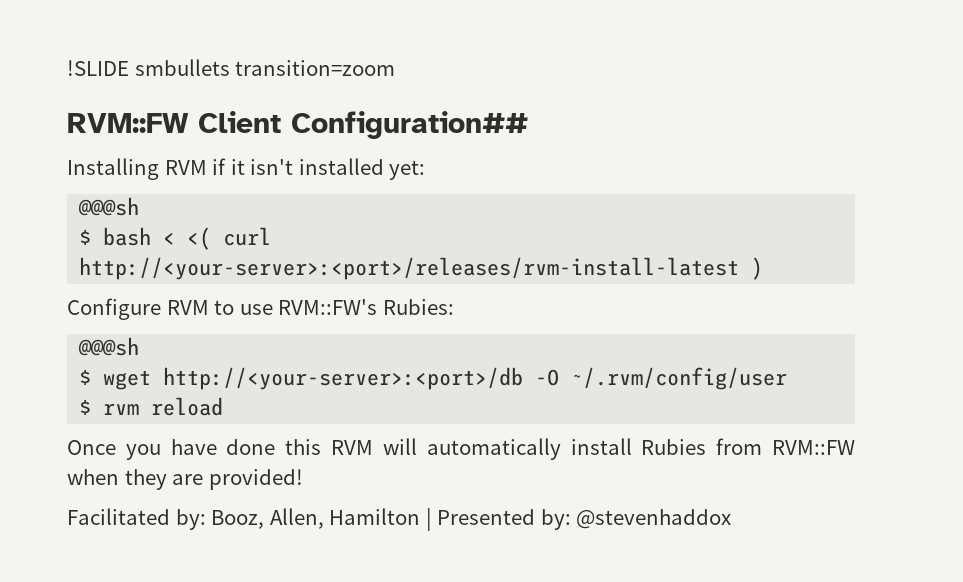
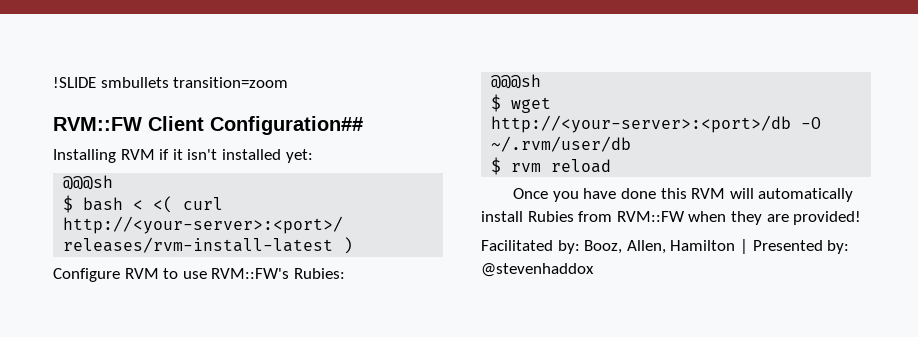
[571,367,788,390] ~/.rvm/config/user -> [491,136,632,152] ~/.rvm/user/db

